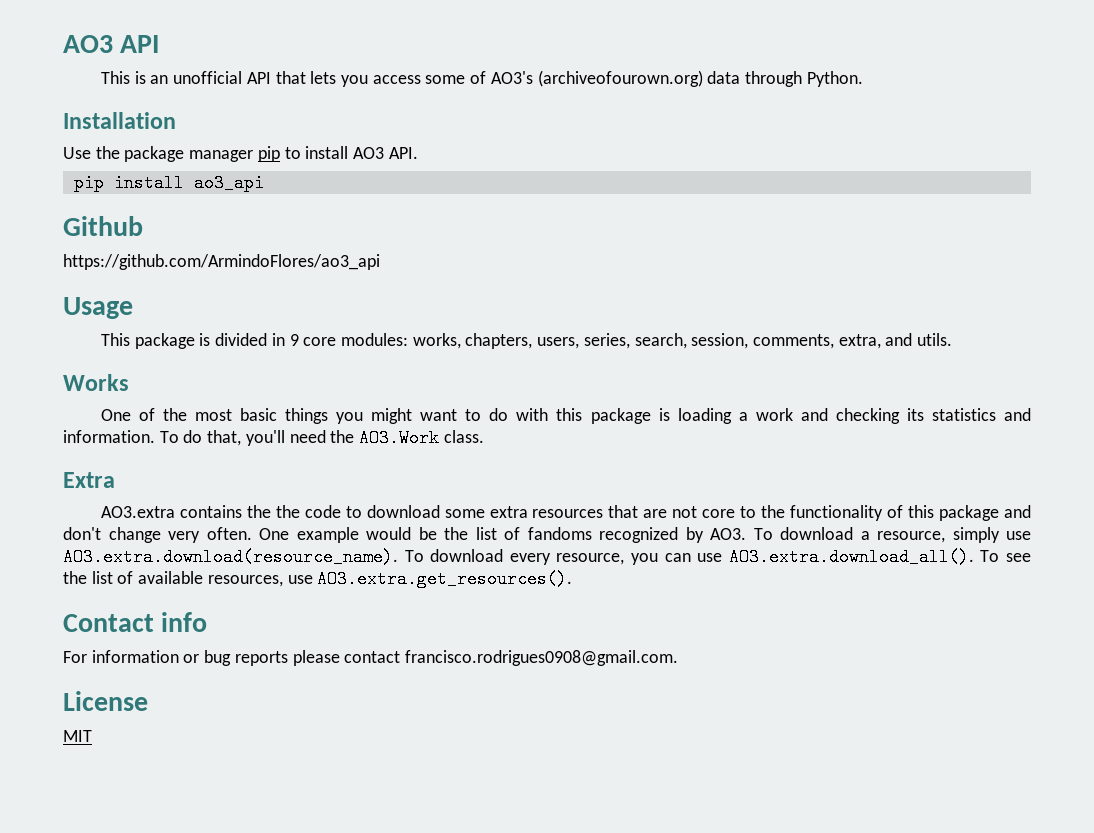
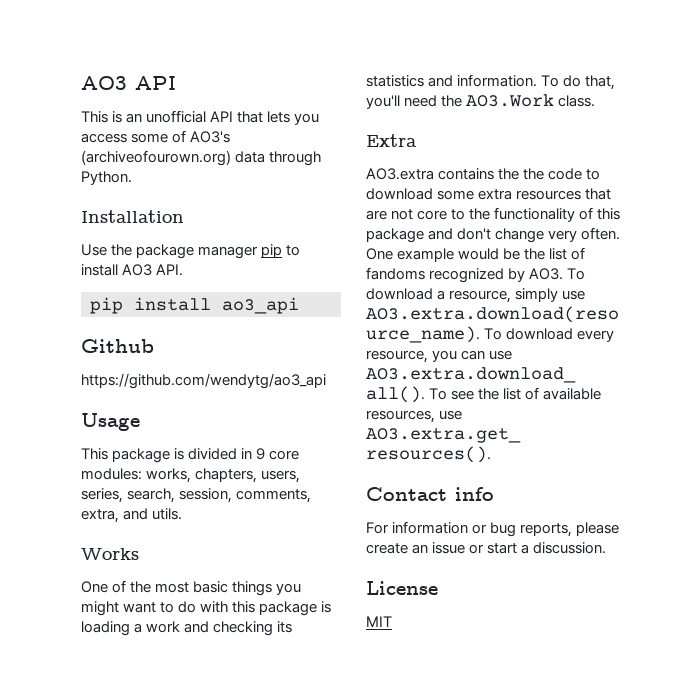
[63,254,380,270] https://github.com/ArmindoFlores/ao3_api -> [81,373,326,389] https://github.com/wendytg/ao3_api
[234,650,679,666] reports please contact francisco.rodrigues0908@gmail.com. -> [520,522,620,537] [366,542,607,554] reports, please create an issue or start a discussion.

